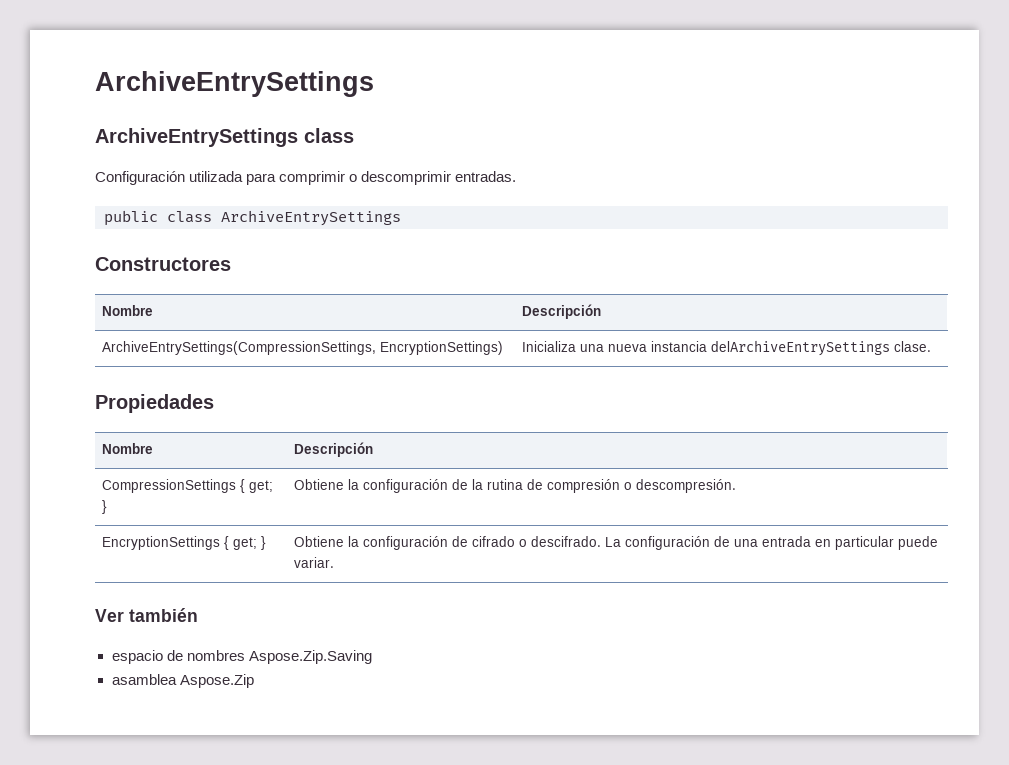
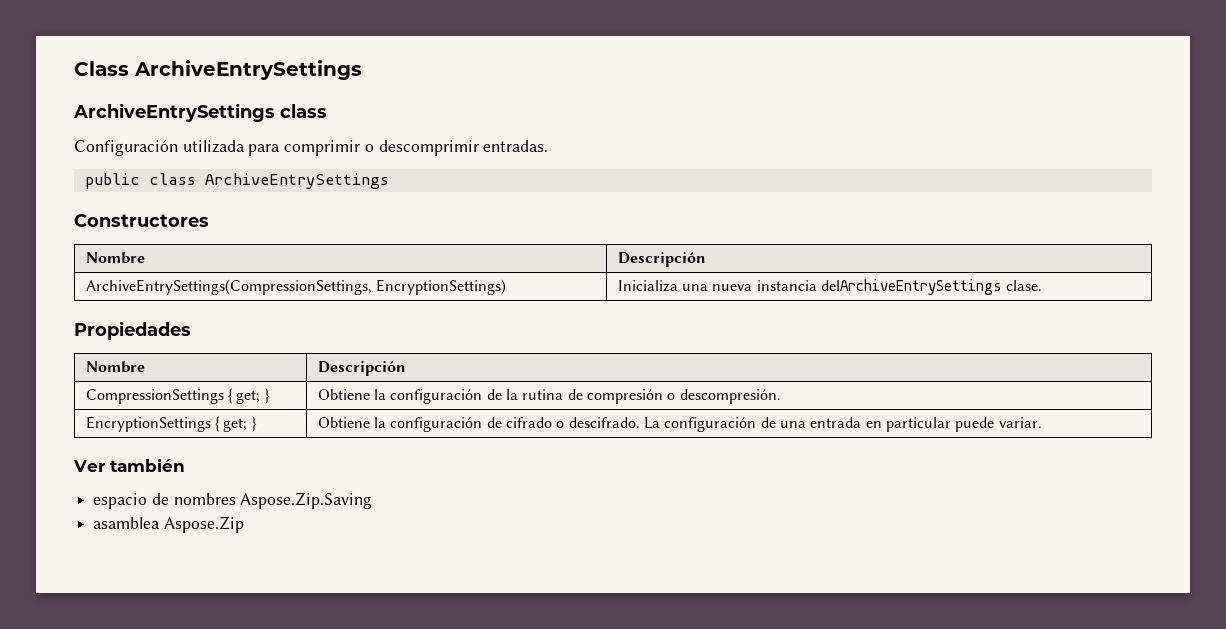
(95, 84) none -> [74,61,129,76] Class

